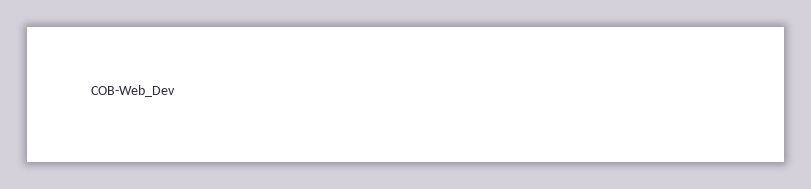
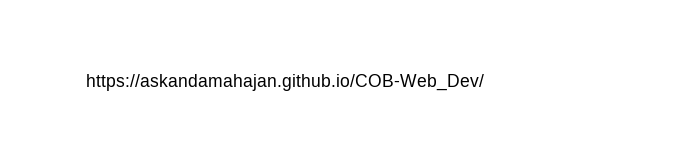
[91,85,175,97] COB-Web_Dev -> [86,74,484,91] https://askandamahajan.github.io/COB-Web_Dev/

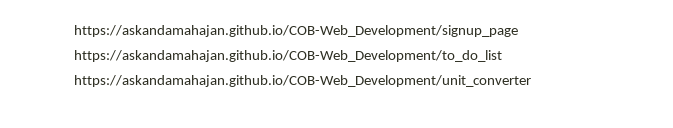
[86,74,484,91] https://askandamahajan.github.io/COB-Web_Dev/ -> [74,25,518,37] [74,50,502,62] [74,75,531,87] https://askandamahajan.github.io/COB-Web_Development/signup_page https://askandamahajan.github.io/COB-Web_Development/to_do_list https://askandamahajan.github.io/COB-Web_Development/unit_converter

